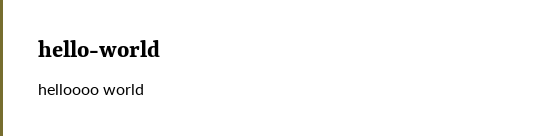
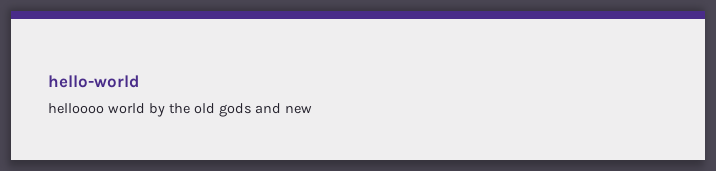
(145, 89) none -> [148,103,313,117] by the old gods and new

